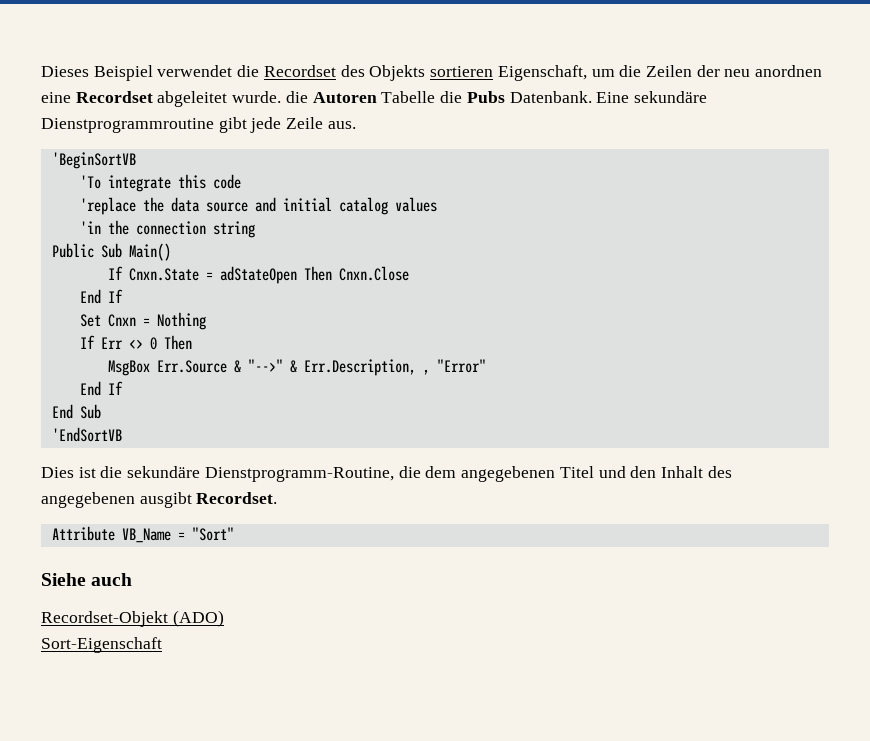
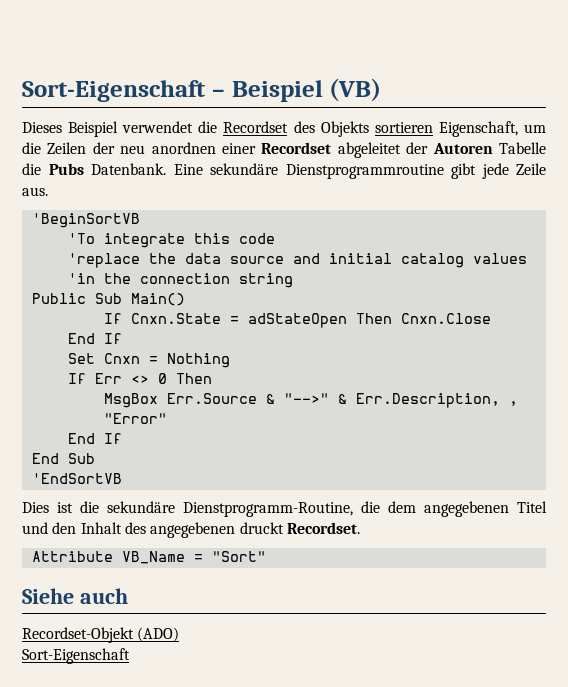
(41, 71) none -> [22,78,382,102] Sort-Eigenschaft – Beispiel (VB) //
[41,92,71,103] eine -> [222,143,256,154] einer
[232,91,308,103] wurde. die -> [406,142,429,154] der
[139,492,192,508] ausgibt -> [239,522,284,534] druckt

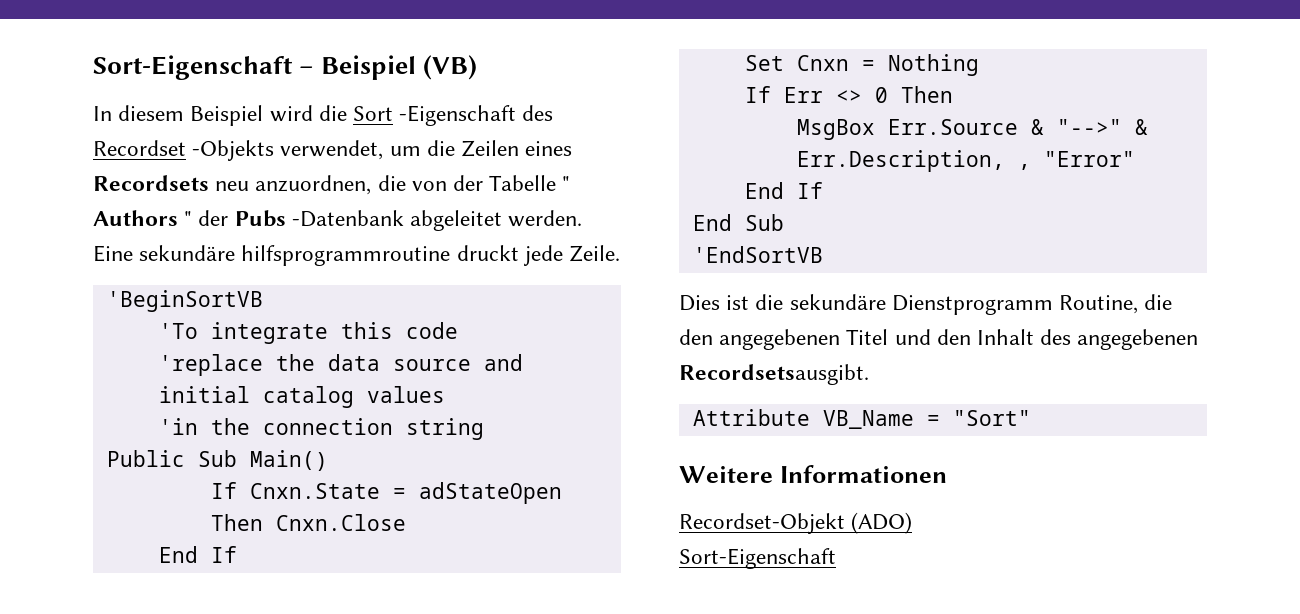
[22,121,546,137] [22,142,546,158] [22,163,546,179] [22,187,48,196] Dieses Beispiel verwendet die Recordset des Objekts sortieren Eigenschaft, um die Zeilen der neu anordnen einer Recordset abgeleitet der Autoren Tabelle die Pubs Datenbank. Eine sekundäre Dienstprogrammroutine gibt jede Zeile aus. -> [93,105,554,126] [93,140,573,161] [93,175,571,195] [93,210,583,231] [93,245,621,266] In diesem Beispiel wird die Sort -Eigenschaft des Recordset -Objekts verwendet, um die Zeilen eines Recordsets neu anzuordnen, die von der Tabelle " Authors " der Pubs -Datenbank abgeleitet werden. Eine sekundäre hilfsprogrammroutine druckt jede Zeile.
[183,501,416,517] Dienstprogramm-Routine, die dem -> [891,294,1173,315] [679,329,713,345] Dienstprogramm Routine, die den
[239,522,360,534] druckt Recordset. -> [679,364,869,385] Recordsetsausgibt.
[22,588,128,604] Siehe auch -> [679,465,947,483] Weitere Informationen

